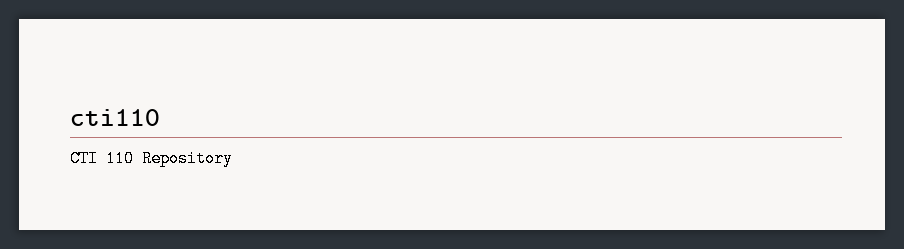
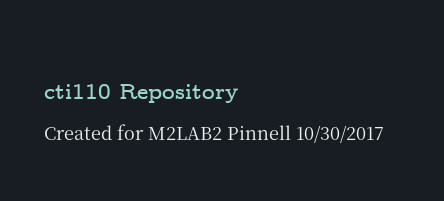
[70,150,233,167] // CTI 110 Repository -> [119,84,238,103] [44,124,384,143] Repository // Created for M2LAB2 Pinnell 10/30/2017

